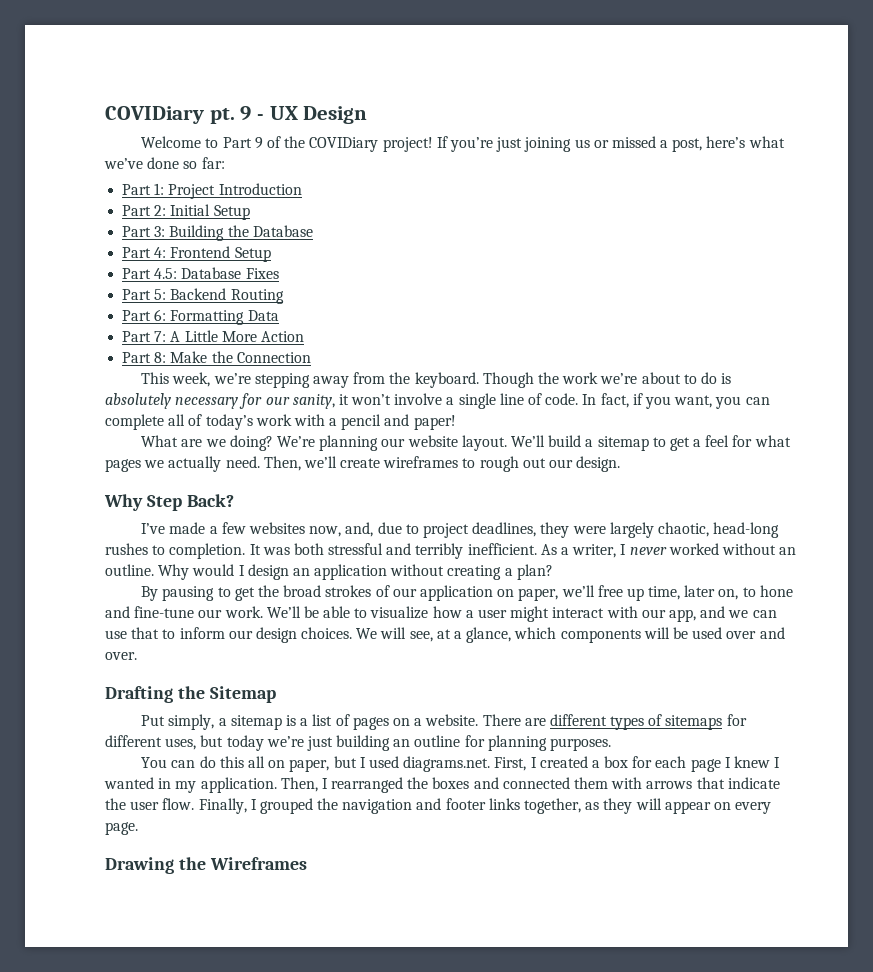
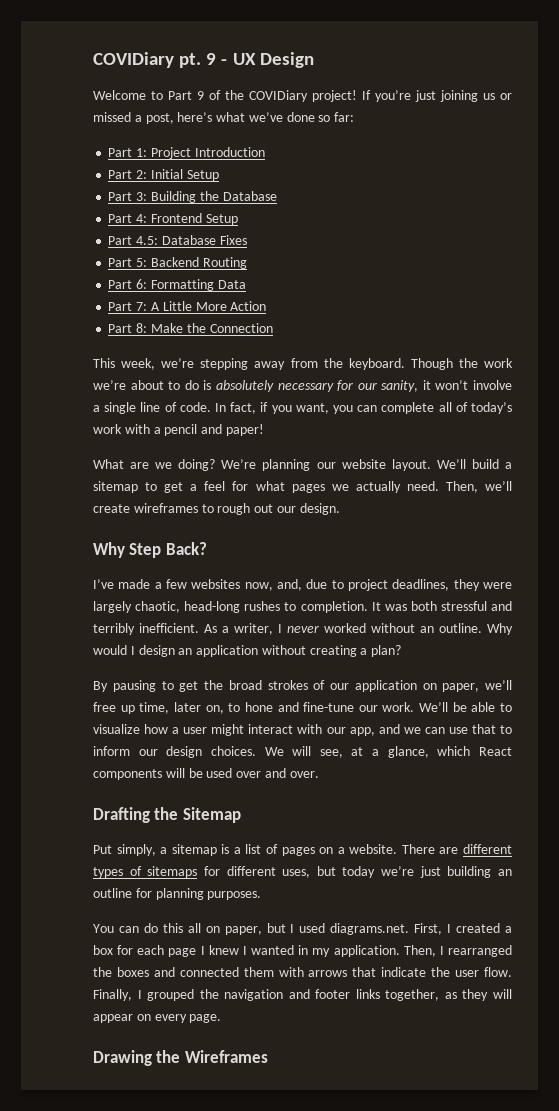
(557, 633) none -> [478,747,512,756] React

